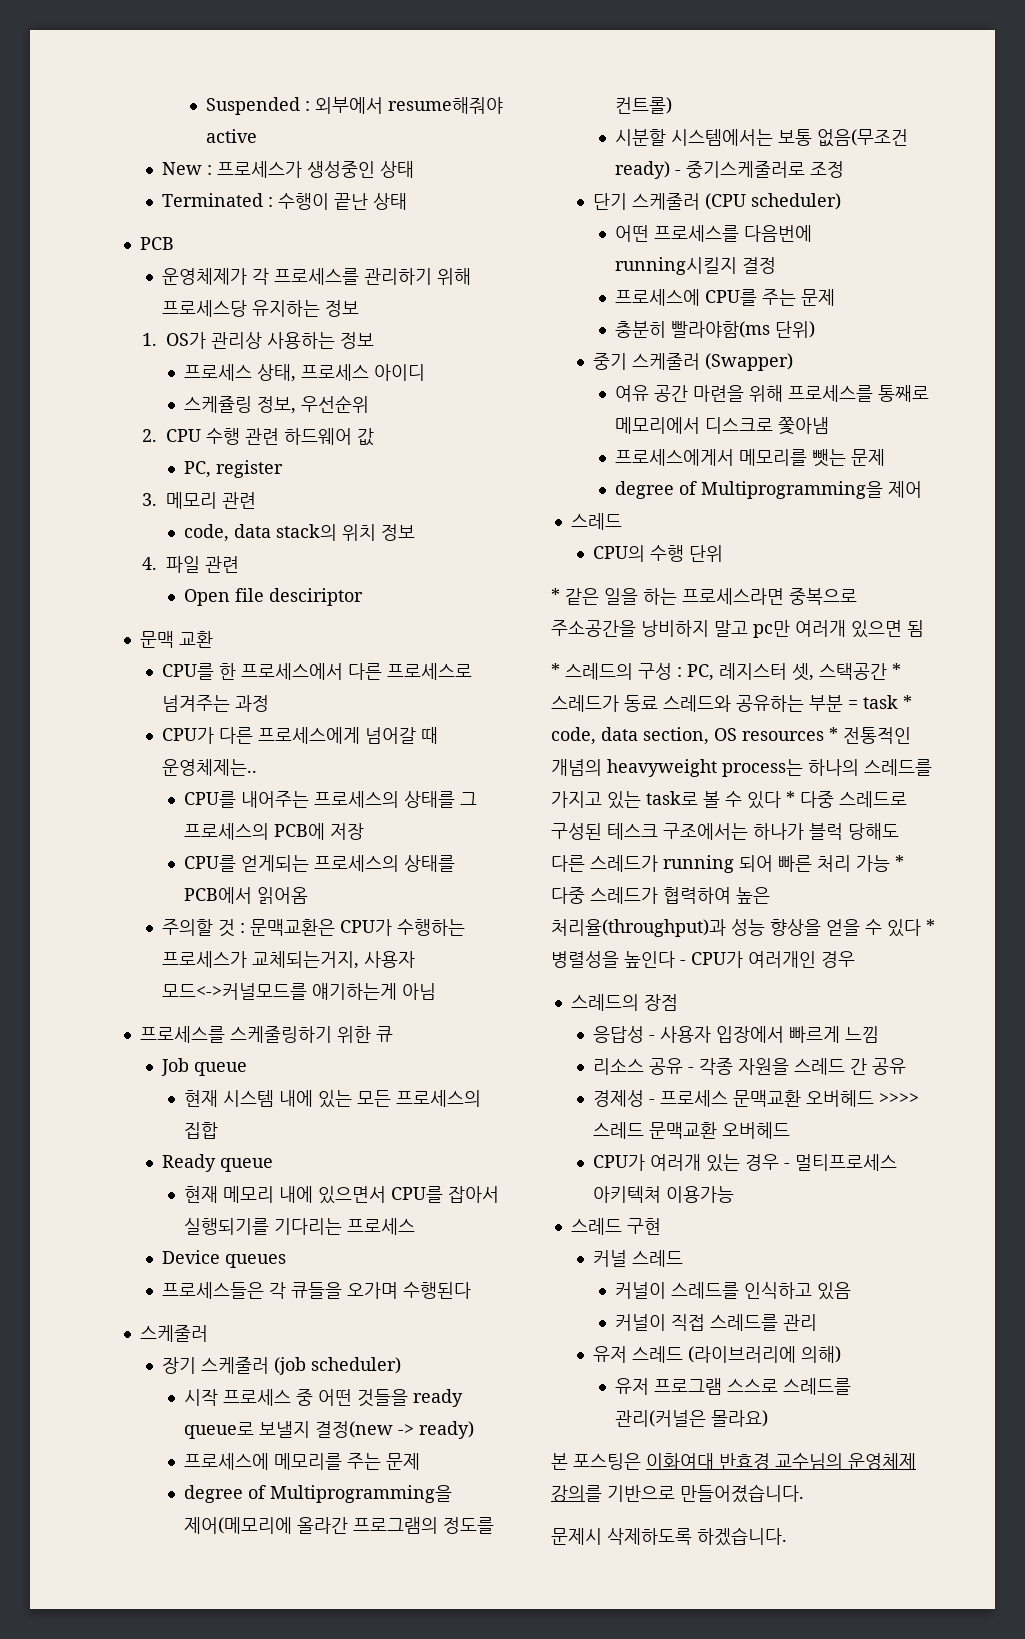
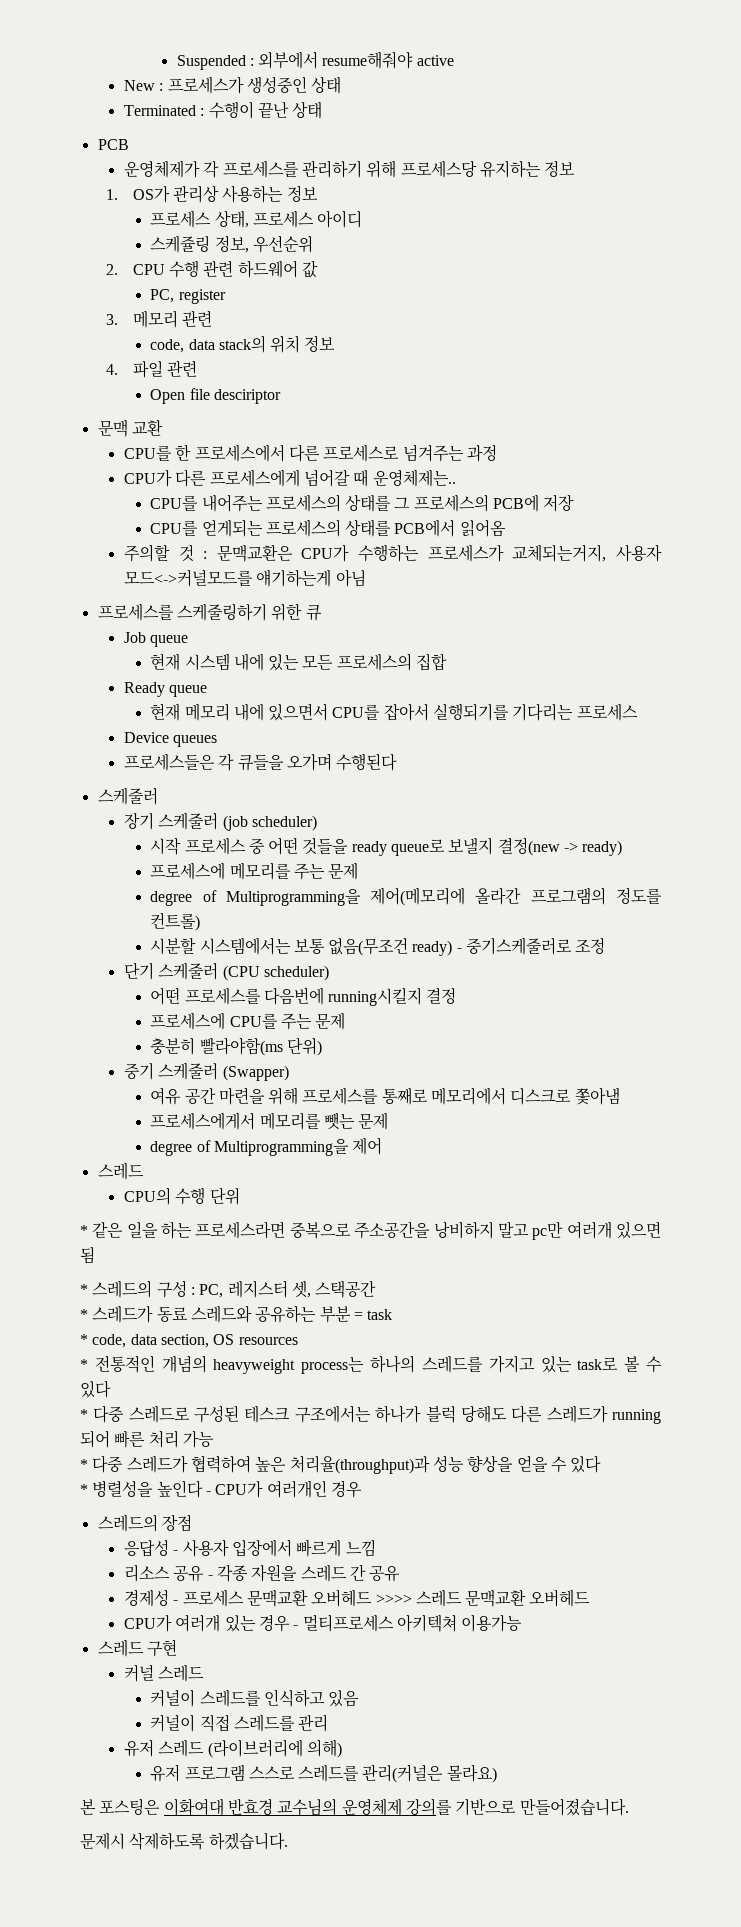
(887, 671) none -> (377, 1289) //
(898, 702) none -> (393, 1314) //
(824, 736) none -> (298, 1341) //
(781, 800) none -> (111, 1389) //
(890, 863) none -> (214, 1439) //
(921, 928) none -> (602, 1464) //

